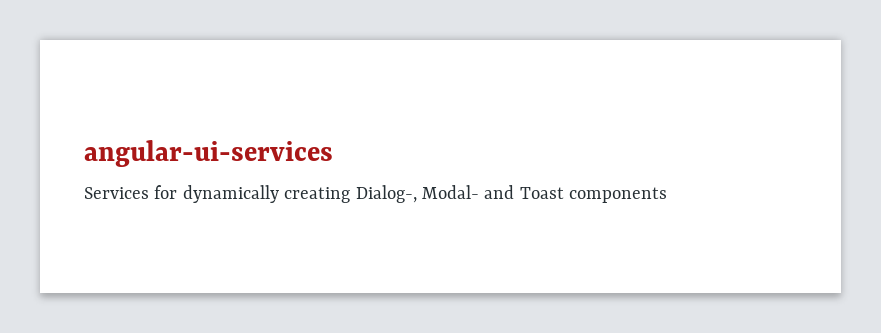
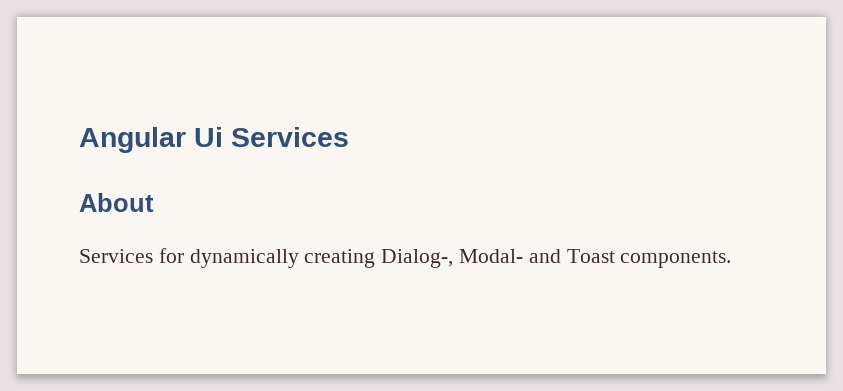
[84,140,333,167] angular-ui-services -> [79,127,349,153] [79,193,154,212] Angular Ui Services // About
[569,187,668,203] components -> [620,251,732,268] components.

